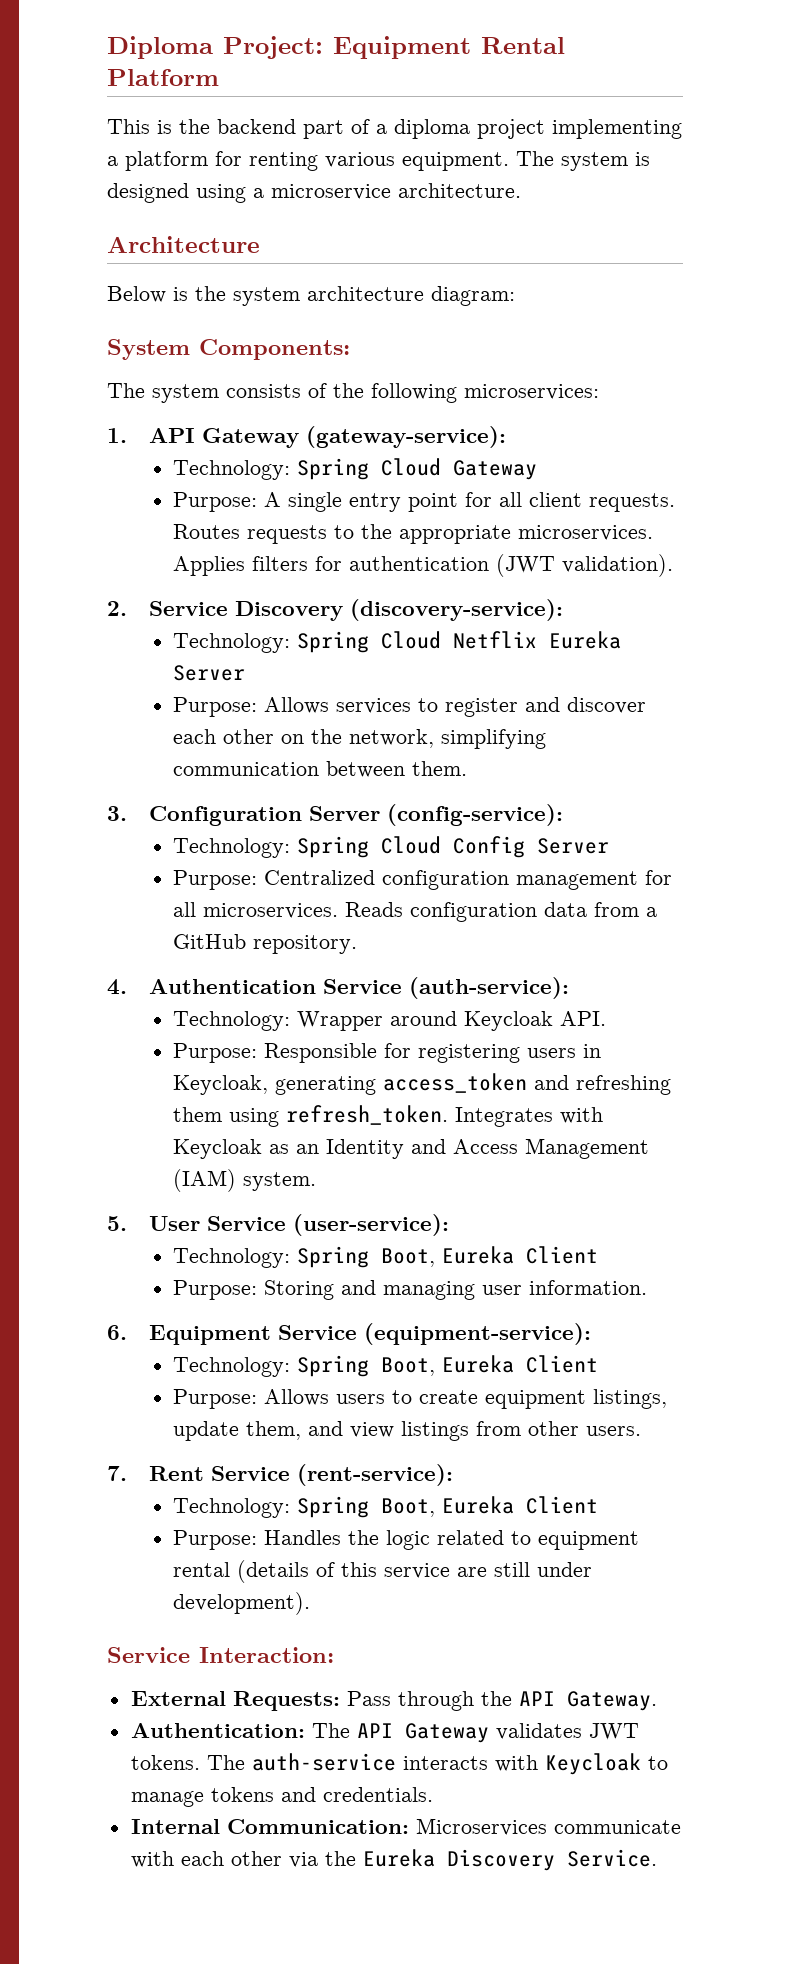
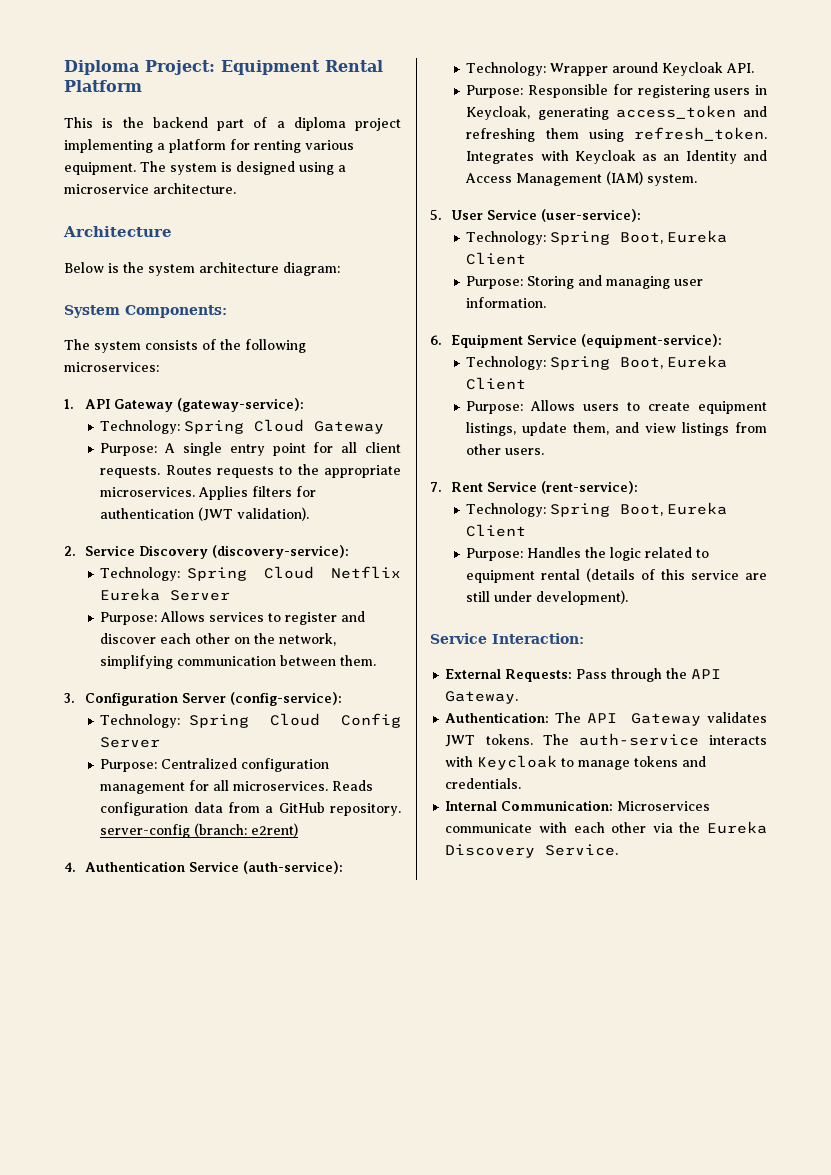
(358, 944) none -> [100,823,299,838] server-config (branch: e2rent)

